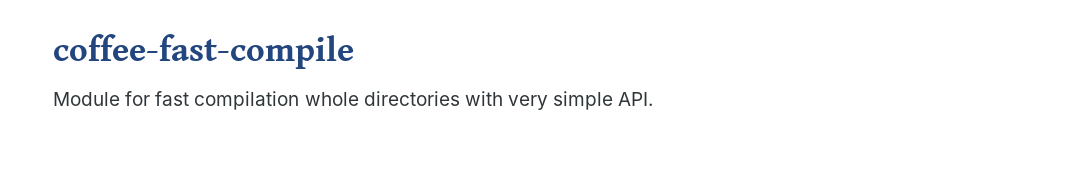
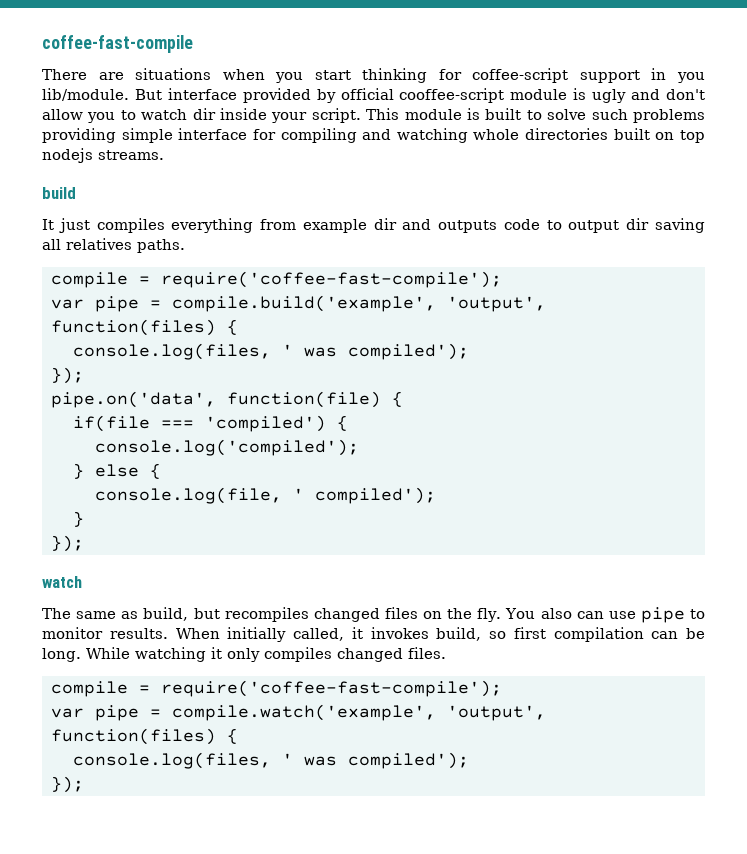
[53,91,654,110] Module for fast compilation whole directories with very simple API. -> [42,68,705,83] [42,88,705,103] [42,108,705,123] [42,128,705,143] [42,148,164,163] [42,187,76,199] [42,218,705,233] [42,238,185,253] [50,271,502,288] [50,295,546,312] [50,319,238,336] [72,343,469,360] [50,367,84,384] [50,391,403,408] [72,415,348,432] [94,439,359,456] [72,463,161,479] [94,487,436,504] [72,511,84,527] [50,535,84,552] [42,576,82,588] [42,607,705,623] [42,627,705,642] [42,647,446,662] [50,680,502,697] [50,704,546,721] [50,728,238,745] [72,752,469,769] [50,776,84,793] There are situations when you start thinking for coffee-script support in you lib/module. But interface provided by official cooffee-script module is ugly and don't allow you to watch dir inside your script. This module is built to solve such problems providing simple interface for compiling and watching whole directories built on top nodejs streams. // build // It just compiles everything from example dir and outputs code to output dir saving all relatives paths. // compile = require('coffee-fast-compile'); // var pipe = compile.build('example', 'output', function(files) { // console.log(files, ' was compiled'); // }); // pipe.on('data', function(file) { // if(file === 'compiled') { // console.log('compiled'); // } else { // console.log(file, ' compiled'); // } // }); // watch // The same as build, but recompiles changed files on the fly. You also can use pipe to monitor results. When initially called, it invokes build, so first compilation can be long. While watching it only compiles changed files. // compile = require('coffee-fast-compile'); // var pipe = compile.watch('example', 'output', function(files) { // console.log(files, ' was compiled'); // });

